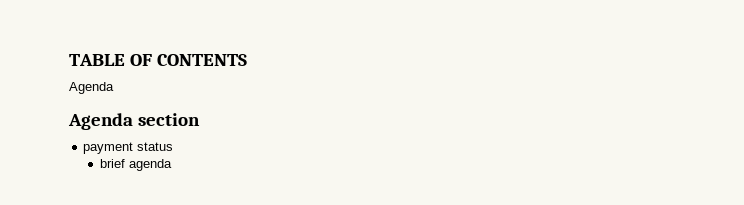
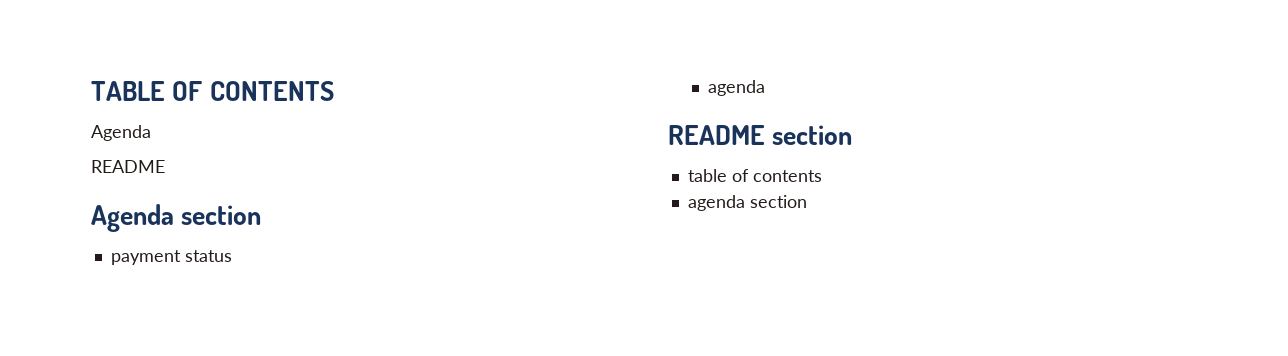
(114, 88) none -> [91,160,165,173] // README
[99,159,172,171] brief agenda -> [707,80,765,96] [668,125,853,145] [687,169,822,182] [687,195,807,211] agenda // README section // table of contents // agenda section

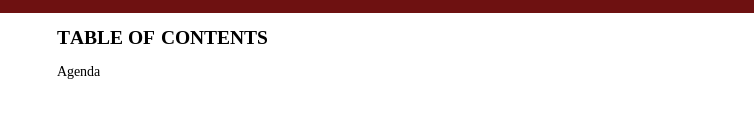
[91,160,165,173] [91,204,262,232] [110,250,232,265] [707,80,765,96] [668,125,853,145] [687,169,822,182] [687,195,807,211] // README // Agenda section // payment status // agenda // README section // table of contents // agenda section -> (101, 72) none

